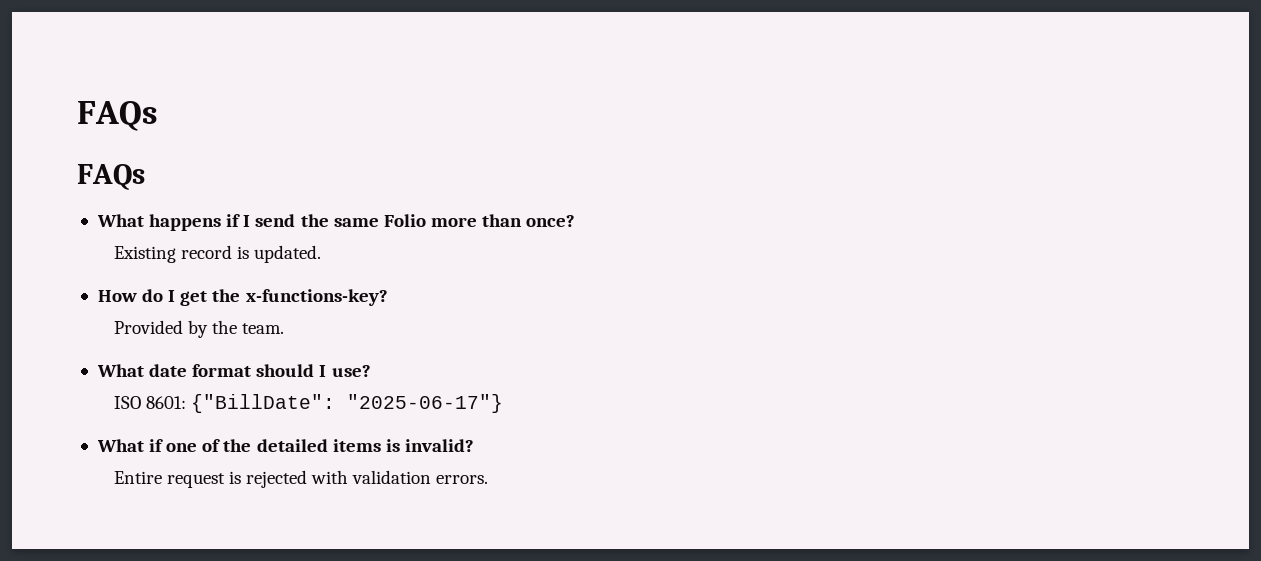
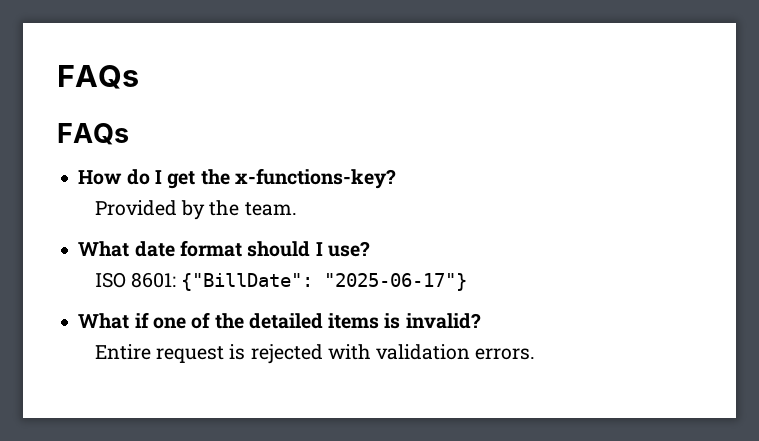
[96,214,576,231] [113,245,322,263] // What happens if I send the same Folio more than once? // Existing record is updated. -> (129, 134) none

